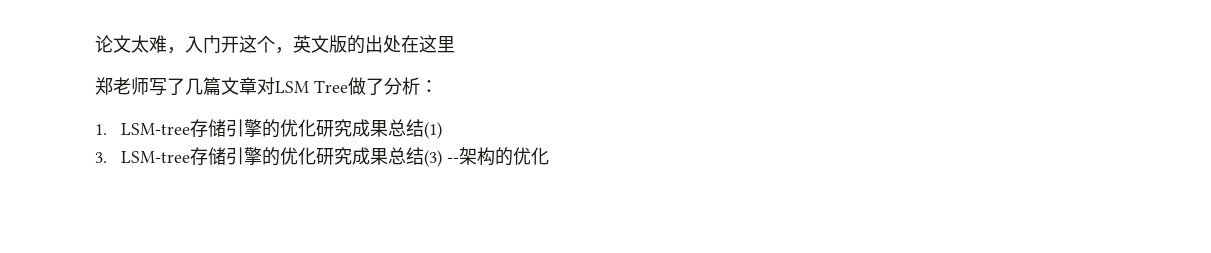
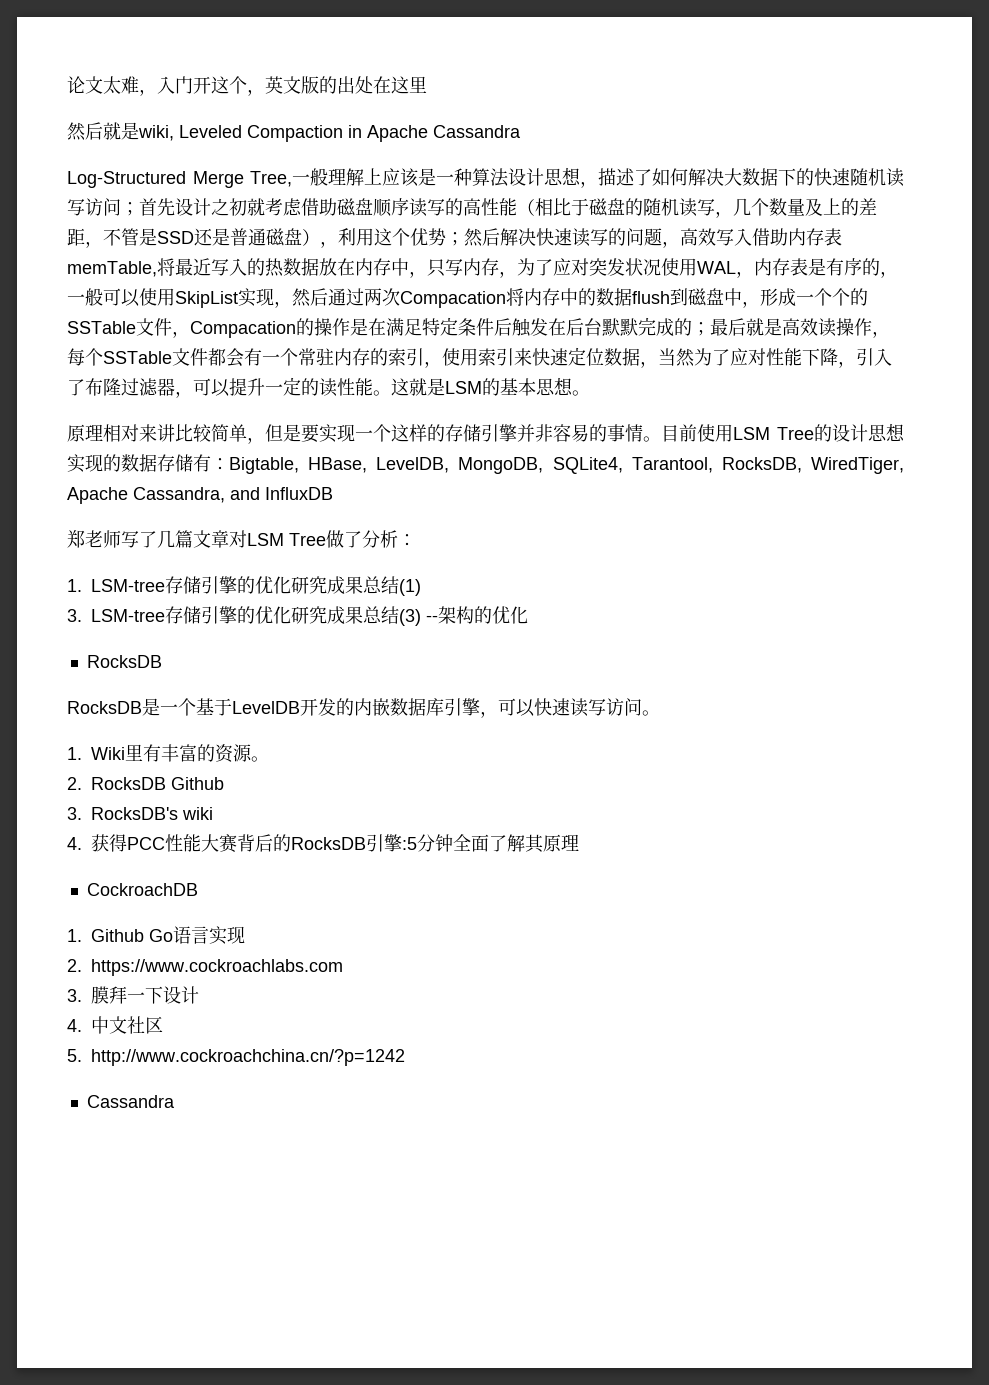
(455, 44) none -> [67,122,521,142] [67,167,904,188] [67,198,877,218] [67,228,842,248] [67,258,898,278] [67,288,868,308] [67,317,890,338] [67,347,892,368] [67,377,590,398] [67,423,905,444] [67,454,904,474] [67,487,333,504] // 然后就是wiki, Leveled Compaction in Apache Cassandra // Log-Structured Merge Tree,一般理解上应该是一种算法设计思想，描述了如何解决大数据下的快速随机读写访问；首先设计之初就考虑借助磁盘顺序读写的高性能（相比于磁盘的随机读写，几个数量及上的差距，不管是SSD还是普通磁盘），利用这个优势；然后解决快速读写的问题，高效写入借助内存表memTable,将最近写入的热数据放在内存中，只写内存，为了应对突发状况使用WAL，内存表是有序的，一般可以使用SkipList实现，然后通过两次Compacation将内存中的数据flush到磁盘中，形成一个个的SSTable文件，Compacation的操作是在满足特定条件后触发在后台默默完成的；最后就是高效读操作，每个SSTable文件都会有一个常驻内存的索引，使用索引来快速定位数据，当然为了应对性能下降，引入了布隆过滤器，可以提升一定的读性能。这就是LSM的基本思想。 // 原理相对来讲比较简单，但是要实现一个这样的存储引擎并非容易的事情。目前使用LSM Tree的设计思想实现的数据存储有：Bigtable, HBase, LevelDB, MongoDB, SQLite4, Tarantool, RocksDB, WiredTiger, Apache Cassandra, and InfluxDB
(549, 156) none -> [86,655,162,668] [67,698,660,718] [67,744,269,763] [67,777,224,790] [67,807,213,820] [67,834,579,853] [86,883,198,896] [67,926,245,945] [67,959,343,976] [67,986,199,1004] [67,1016,163,1034] [67,1049,405,1066] [86,1095,175,1108] // RocksDB // RocksDB是一个基于LevelDB开发的内嵌数据库引擎，可以快速读写访问。 // 1. Wiki里有丰富的资源。 // 2. RocksDB Github // 3. RocksDB's wiki // 4.获得PCC性能大赛背后的RocksDB引擎:5分钟全面了解其原理 // CockroachDB // 1. Github Go语言实现 // 2. https://www.cockroachlabs.com // 3.膜拜一下设计 // 4.中文社区 // 5. http://www.cockroachchina.cn/?p=1242 // Cassandra

